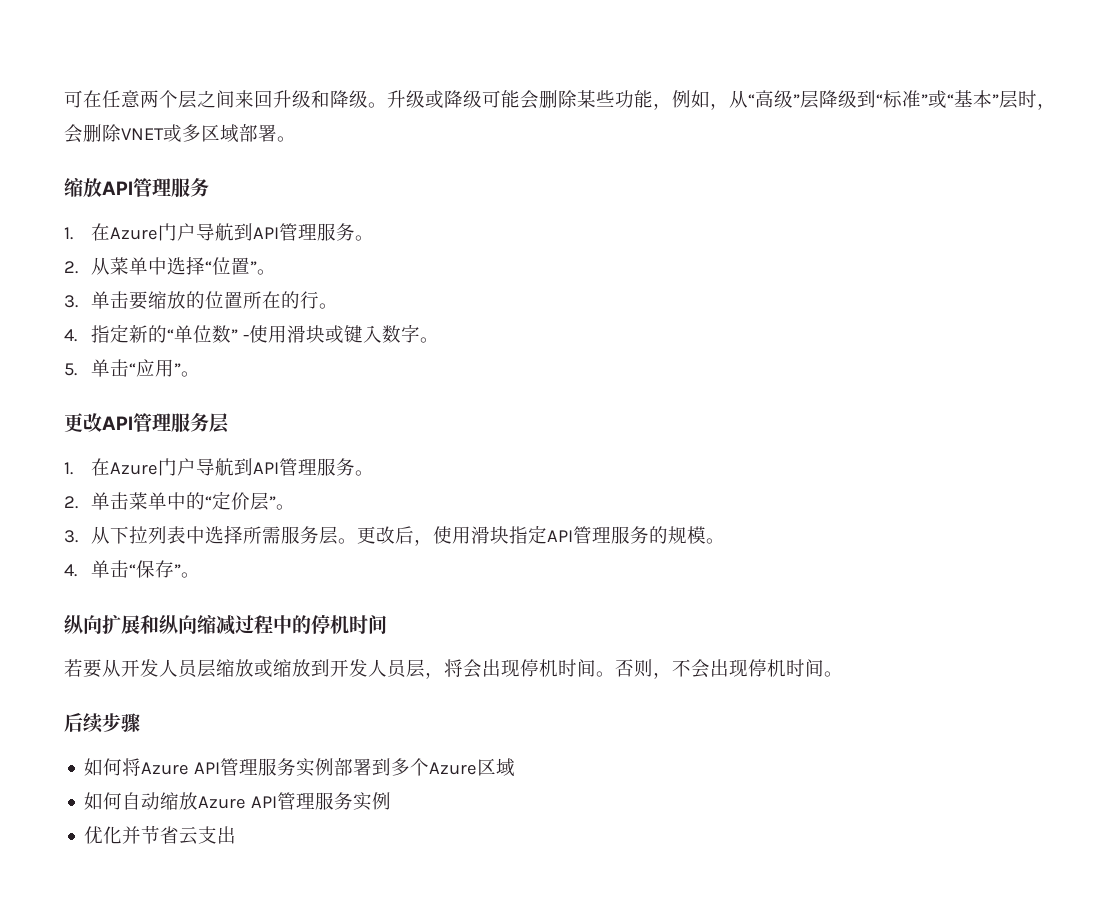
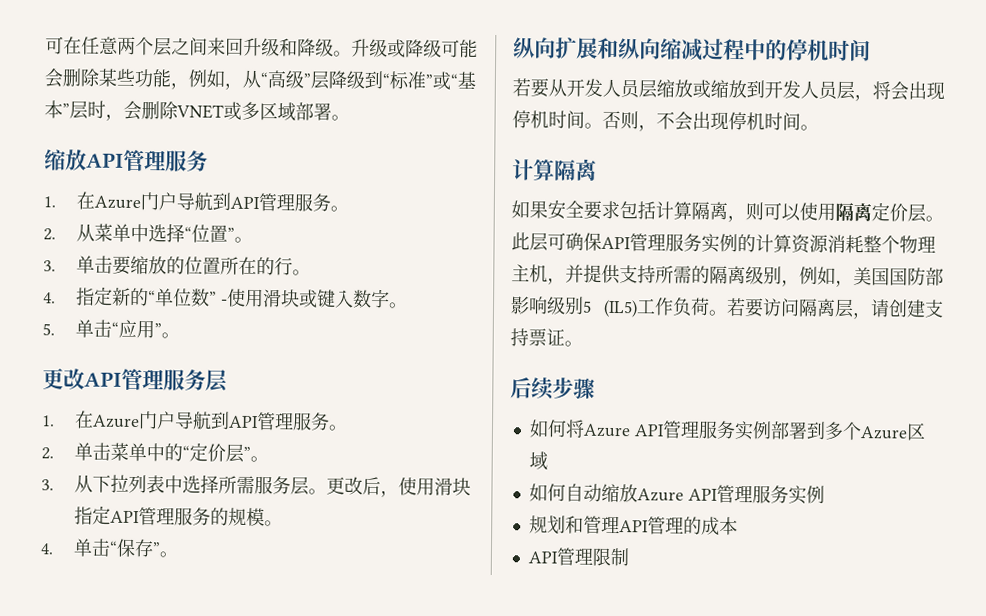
(843, 674) none -> [512,158,597,181] [511,199,944,223] [511,232,936,254] [511,264,944,288] [510,296,944,320] [510,328,583,347] // 计算隔离 // 如果安全要求包括计算隔离，则可以使用隔离定价层。此层可确保API管理服务实例的计算资源消耗整个物理主机，并提供支持所需的隔离级别，例如，美国国防部影响级别5 (IL5)工作负荷。若要访问隔离层，请创建支持票证。
[84,825,237,845] 优化并节省云支出 -> [528,515,738,536] [527,547,629,567] 规划和管理API管理的成本 // API管理限制

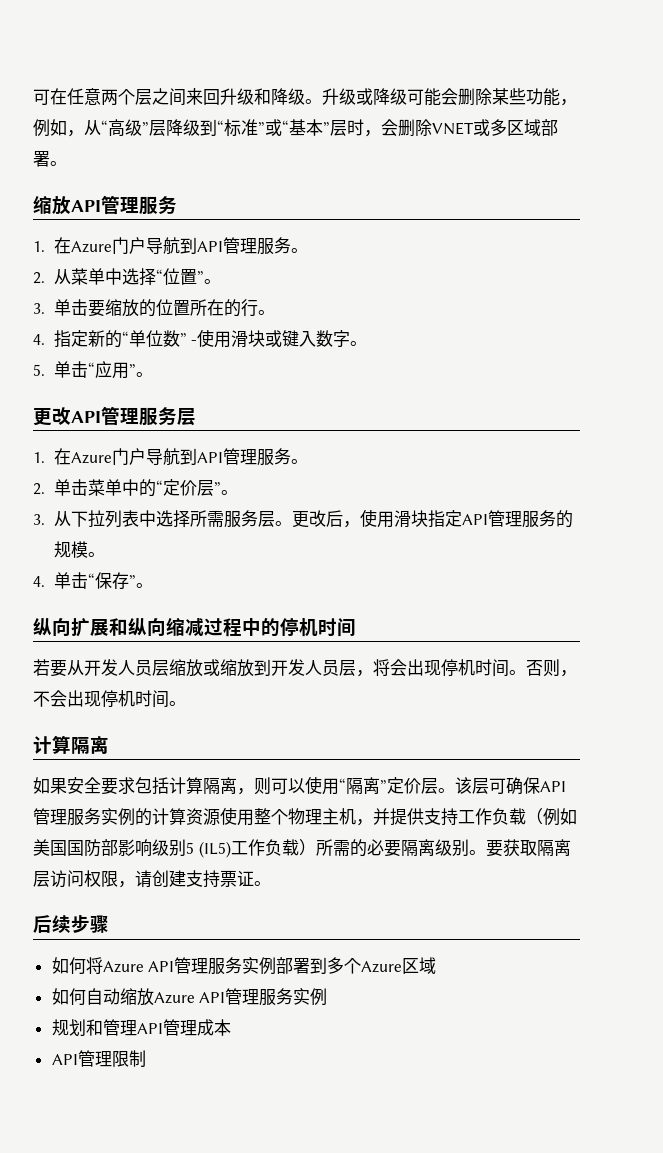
[835,202,872,222] 隔离 -> [339,777,387,795] “隔离”
[511,232,530,251] 此 -> [455,777,472,794] 该
[827,234,864,254] 消耗 -> [220,807,254,826] 使用
[655,265,854,288] 所需的隔离级别，例如， -> [458,808,577,826] 工作负载（例如
[690,297,854,319] 荷。若要访问隔离层 -> [281,839,571,857] [33,870,118,888] 载）所需的必要隔离级别。要获取隔离层访问权限
[682,516,702,535] 的 -> (197, 1028) none

